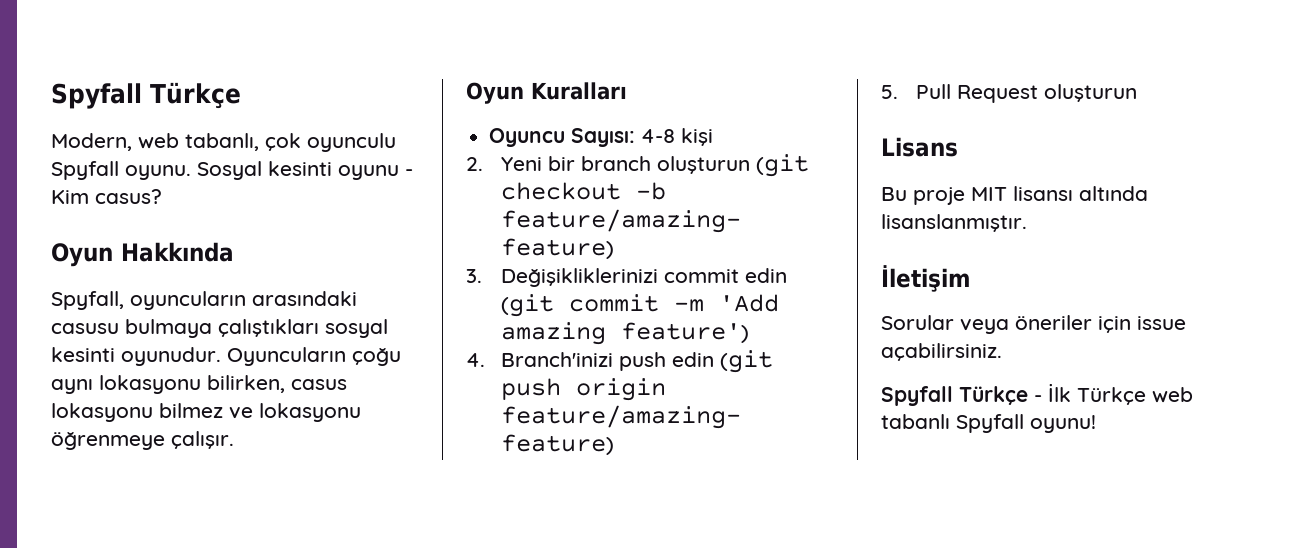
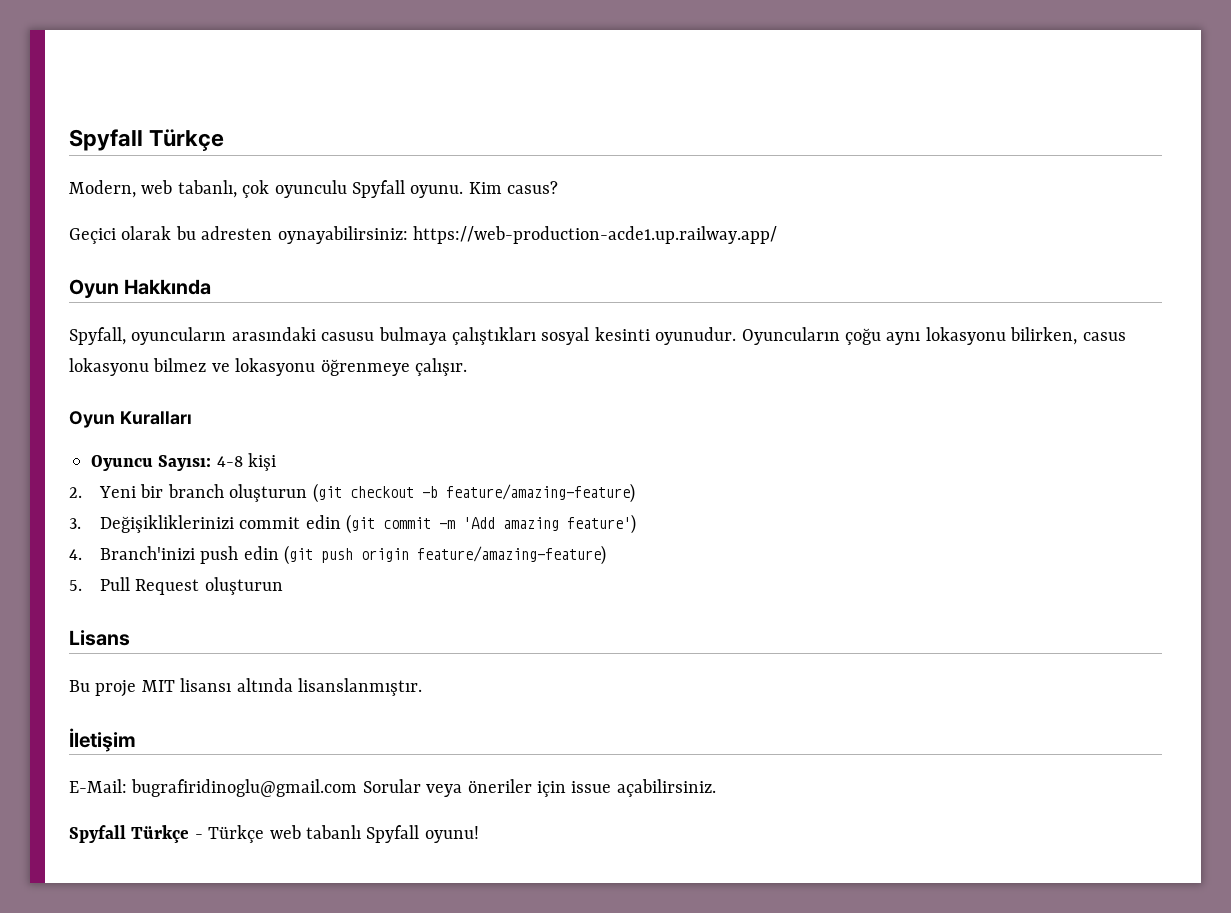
[197,161,413,180] [51,189,162,204] Sosyal kesinti oyunu - Kim casus? -> [468,181,559,194] [69,226,777,244] Kim casus? // Geçici olarak bu adresten oynayabilirsiniz: https://web-production-acde1.up.railway.app/
(971, 278) none -> [69,779,358,797] E-Mail: bugrafiridinoglu@gmail.com
[1048,383,1071,402] İlk -> (203, 836) none

